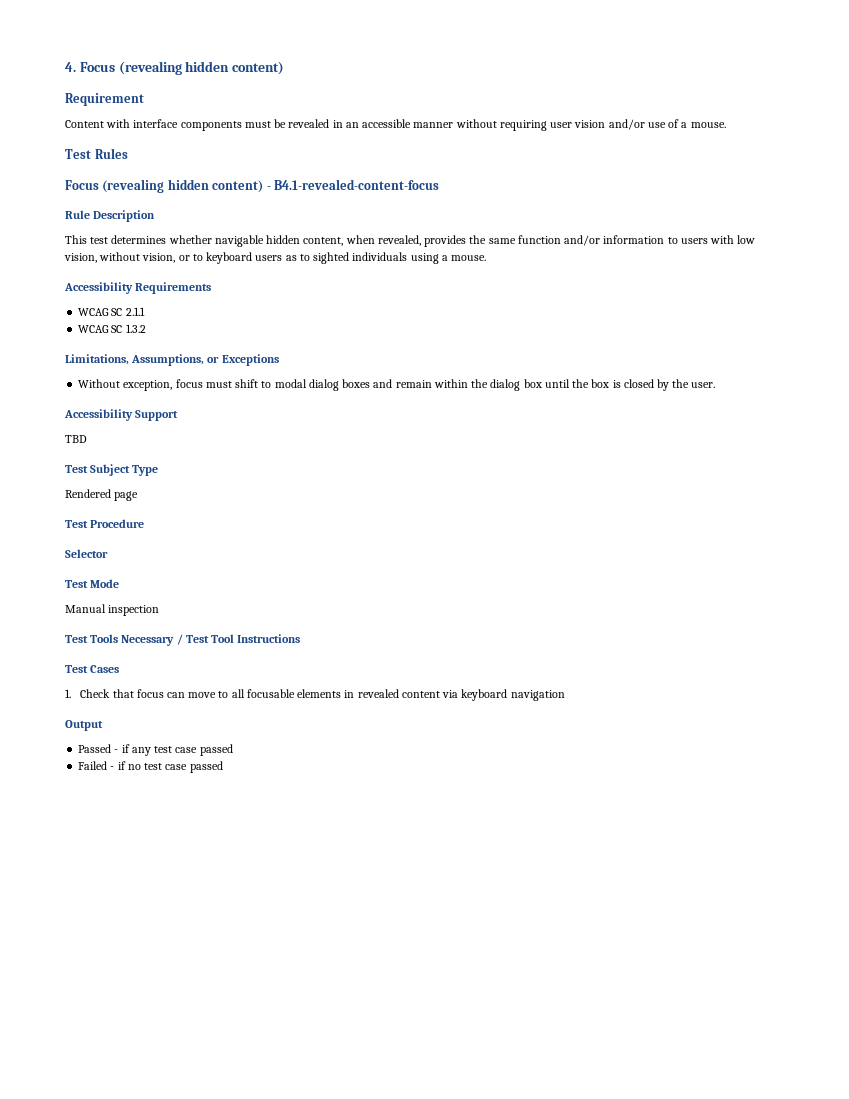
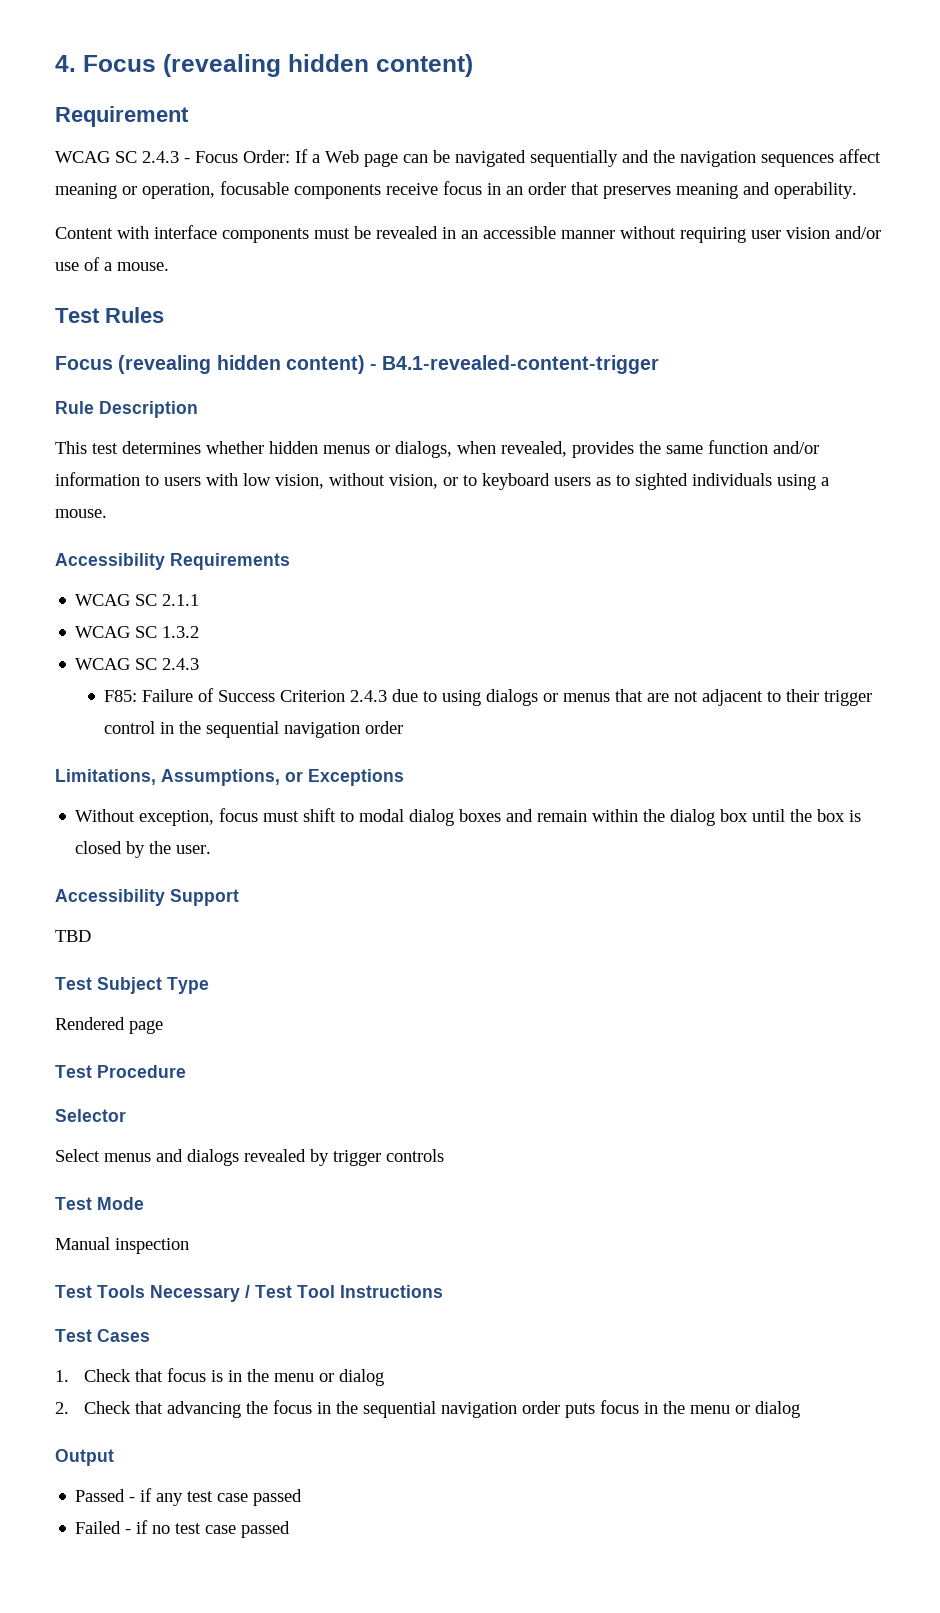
(144, 99) none -> [55,149,881,167] [55,181,857,199] // WCAG SC 2.4.3 - Focus Order: If a Web page can be navigated sequentially and the navigation sequences affect meaning or operation, focusable components receive focus in an order that preserves meaning and operability.
[273,179,439,190] B4.1-revealed-content-focus -> [382,355,660,374] B4.1-revealed-content-trigger
[214,235,344,247] navigable hidden content, -> [269,441,452,458] hidden menus or dialogs,
(146, 328) none -> [75,658,200,670] [104,688,873,706] [104,721,404,738] // WCAG SC 2.4.3 // F85: Failure of Success Criterion 2.4.3 due to using dialogs or menus that are not adjacent to their trigger control in the sequential navigation order
(108, 553) none -> [55,1149,444,1166] // Select menus and dialogs revealed by trigger controls
[167,689,565,701] can move to all focusable elements in revealed content via keyboard navigation -> [211,1369,385,1386] [55,1400,801,1418] is in the menu or dialog // 2. Check that advancing the focus in the sequential navigation order puts focus in the menu or dialog

